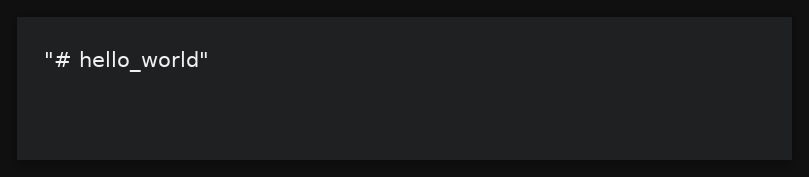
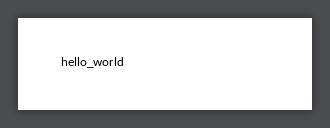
[44,51,209,72] "# hello_world" -> [61,57,124,68] hello_world

